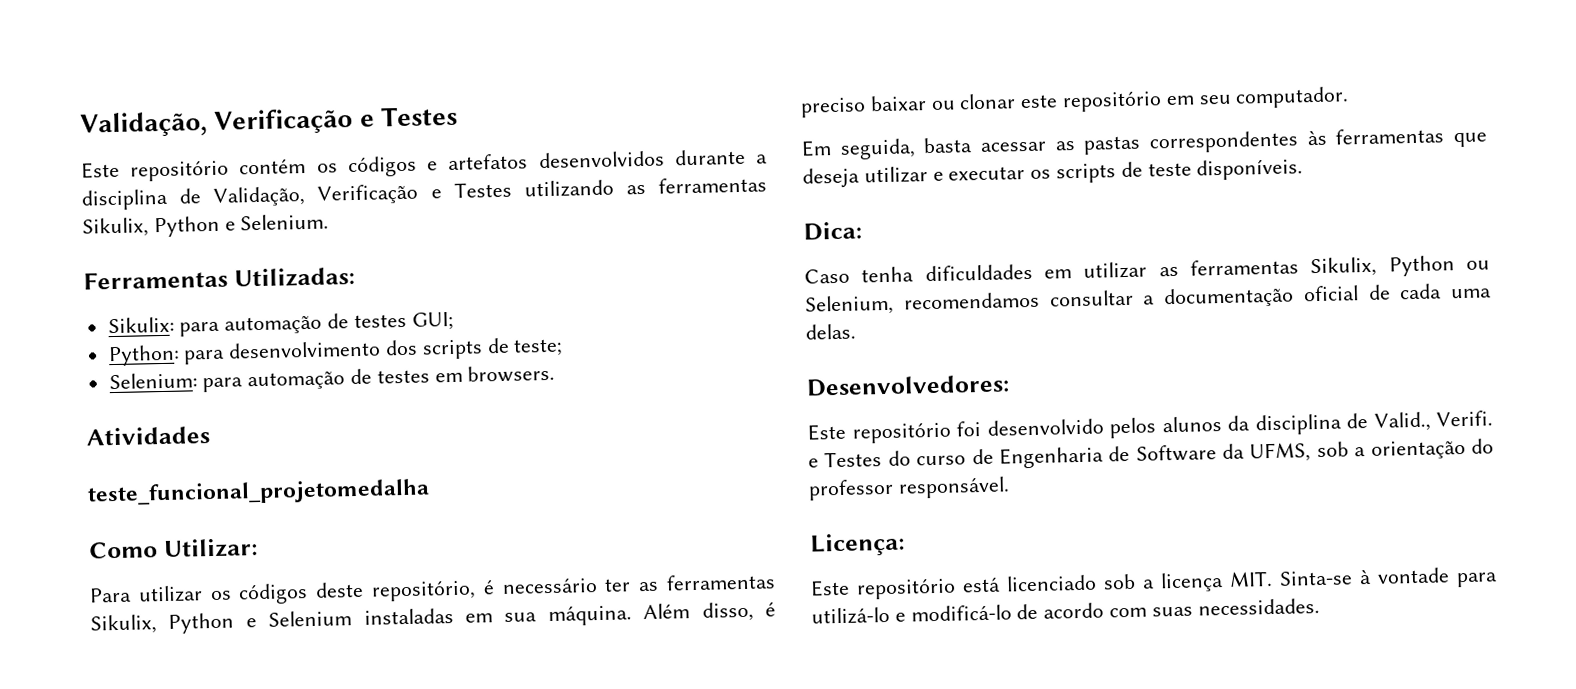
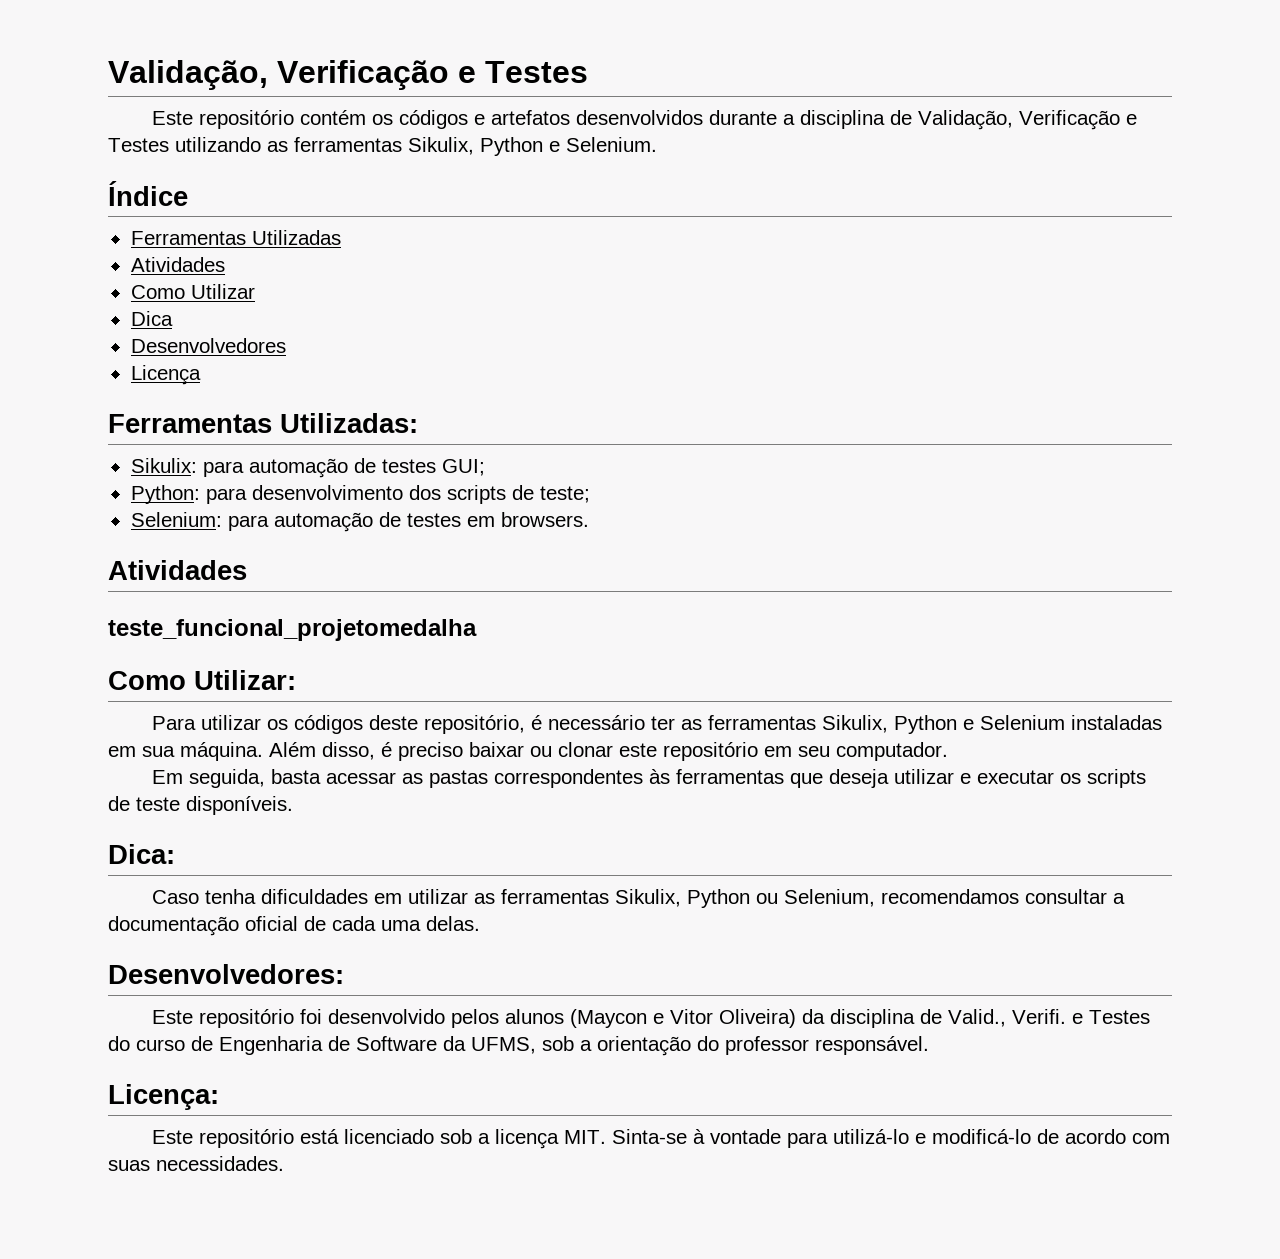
(330, 222) none -> [108,181,188,206] [130,230,341,245] [130,257,225,272] [130,284,255,299] [130,311,173,326] [130,338,286,353] [130,365,201,385] // Índice // Ferramentas Utilizadas // Atividades // Como Utilizar // Dica // Desenvolvedores // Licença
(1222, 424) none -> [570,1009,797,1028] (Maycon e Vitor Oliveira)

